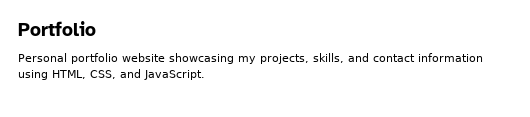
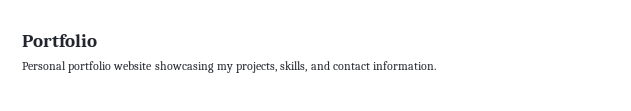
[418,53,483,62] [18,69,205,80] information using HTML, CSS, and JavaScript. -> [373,61,437,70] information.

